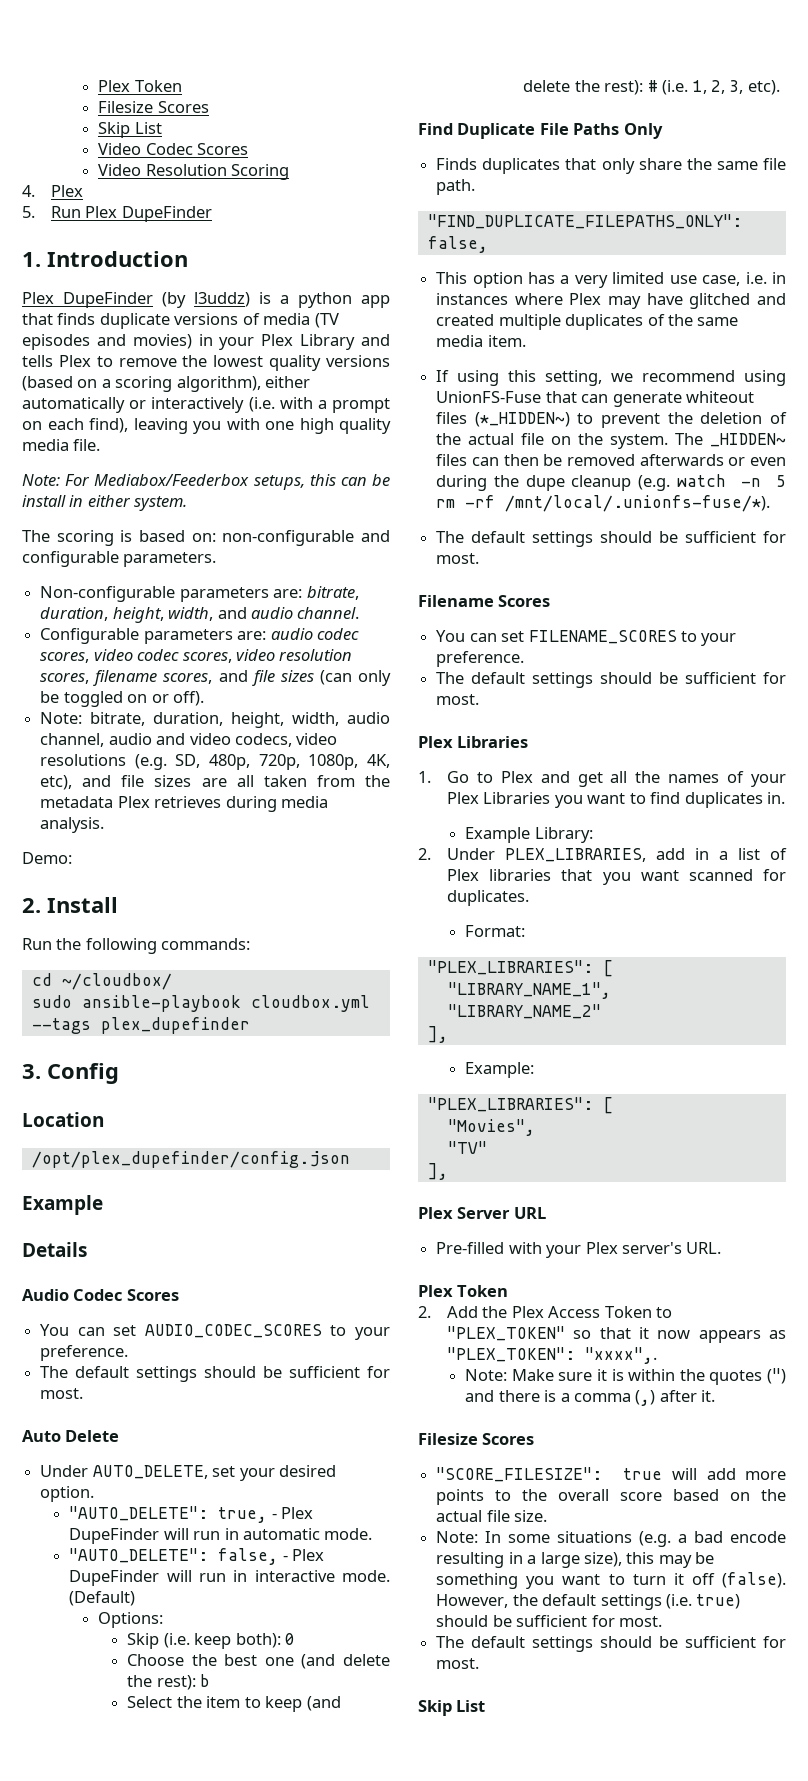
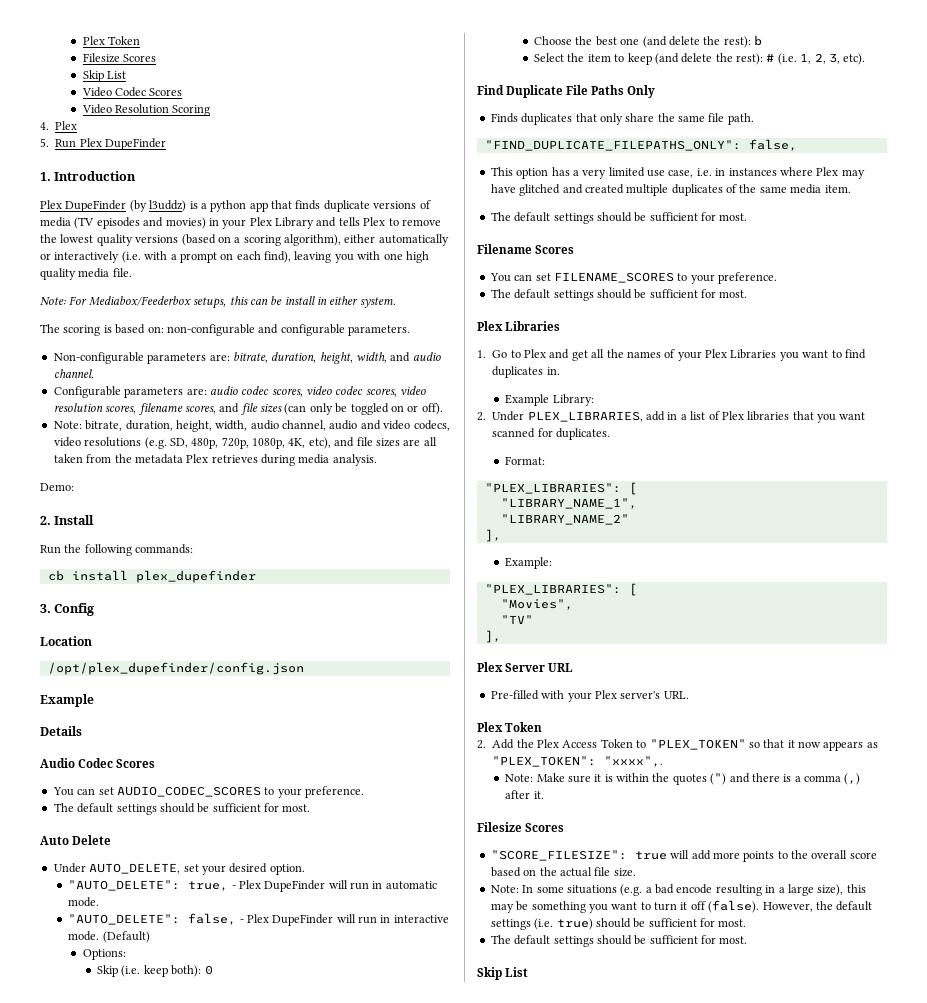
[31,973,172,990] [31,995,370,1012] [31,1018,91,1034] cd ~/cloudbox/ // sudo ansible-playbook cloudbox.yml --tags -> [47,570,128,581] cb install
[436,370,786,386] [436,391,754,407] [436,412,787,428] [436,433,786,449] [436,454,786,466] [436,474,786,491] [436,495,771,512] // If using this setting, we recommend using UnionFS-Fuse that can generate whiteout files (*_HIDDEN~) to prevent the deletion of the actual file on the system. The _HIDDEN~ files can then be removed afterwards or even during the dupe cleanup (e.g. watch -n 5 rm -rf /mnt/local/.unionfs-fuse/*). -> (851, 189) none

